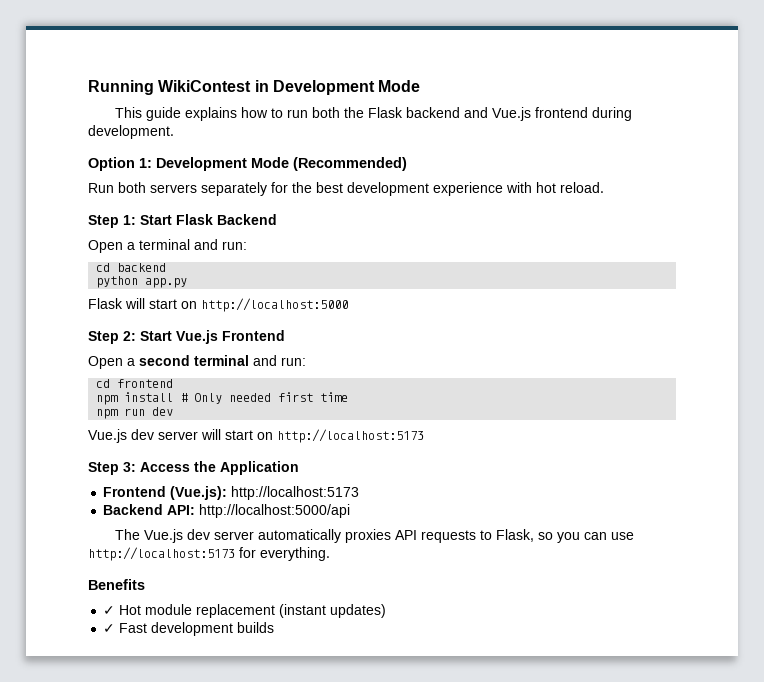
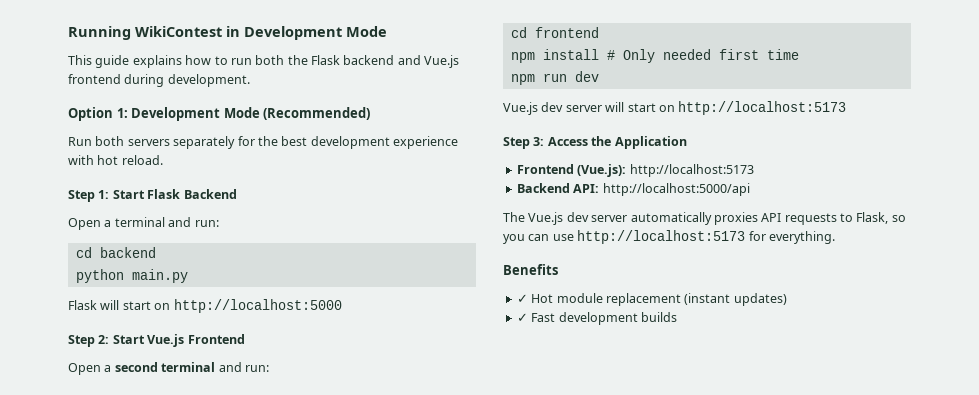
[145,278,188,288] app.py -> [131,269,188,283] main.py

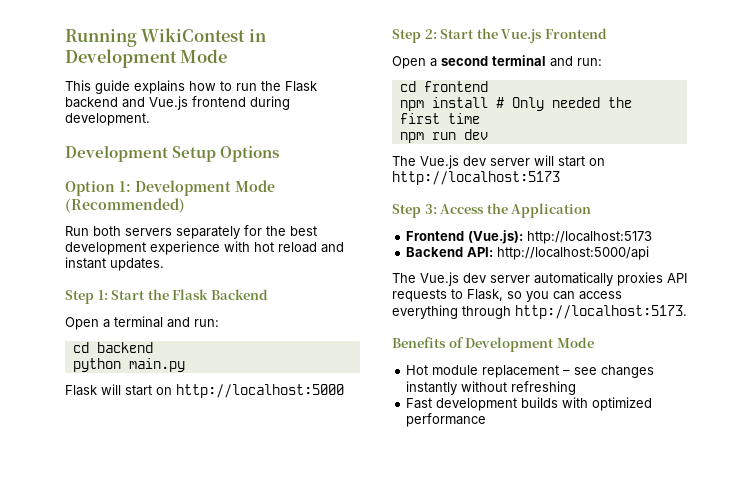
[255,55,285,65] both -> (257, 87) none
(250, 80) none -> [65,145,280,162] // Development Setup Options
[121,155,163,165] reload. -> [278,242,344,253] [65,257,164,271] reload and instant updates.
(145, 194) none -> [147,289,169,300] the
(145, 339) none -> [476,28,498,39] the
(711, 54) none -> [607,97,632,108] the
(599, 76) none -> [392,156,416,166] The
[552,230,835,244] [503,264,558,275] [516,293,787,306] [516,312,677,325] use http://localhost:5173 for everything. // Benefits // ✓ Hot module replacement (instant updates) // ✓ Fast development builds -> [579,291,622,300] [392,305,687,319] [392,337,594,352] [406,365,655,378] [406,381,577,395] [406,397,653,411] [406,413,487,427] access everything through http://localhost:5173. // Benefits of Development Mode // Hot module replacement – see changes instantly without refreshing // Fast development builds with optimized performance

